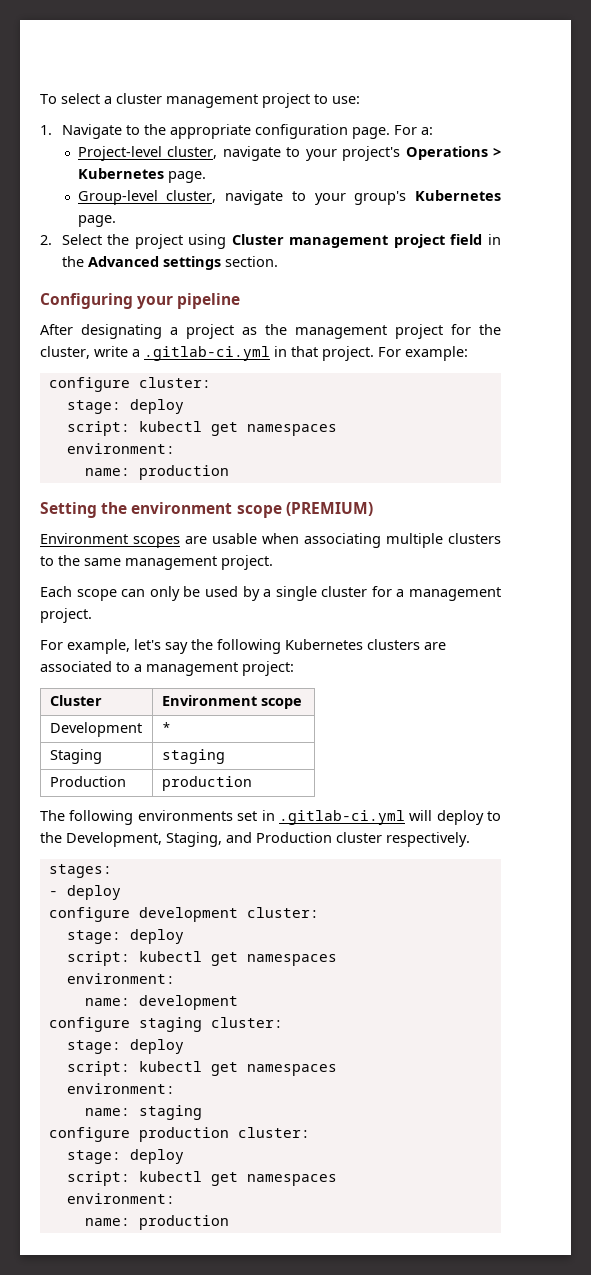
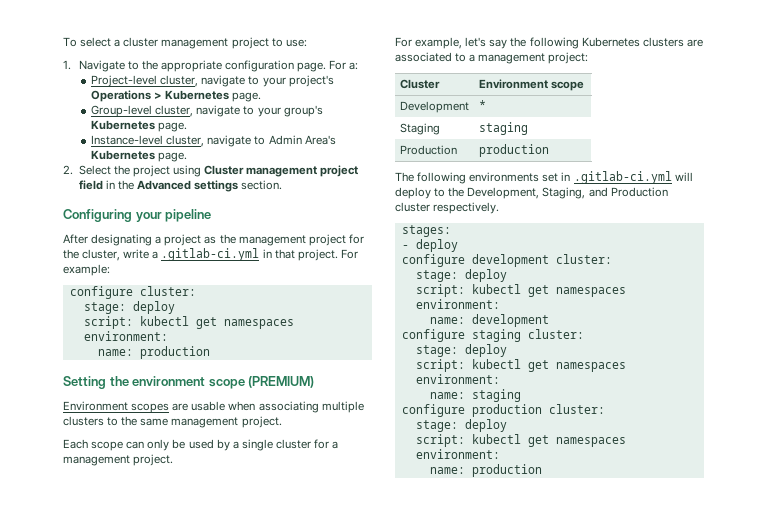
(116, 221) none -> [91,135,336,147] [91,150,188,162] // Instance-level cluster, navigate to Admin Area's Kubernetes page.

